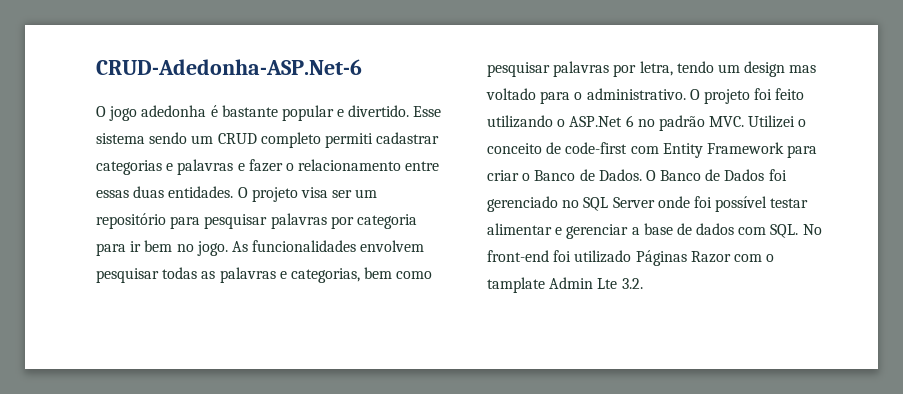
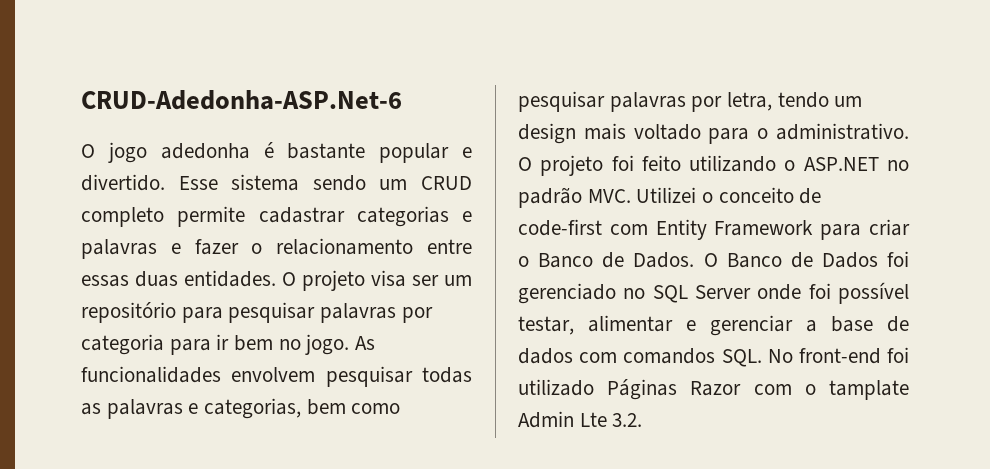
[324,133,373,148] permiti -> [177,206,246,227] permite
[789,65,817,73] mas -> [583,123,626,140] mais
[569,115,634,127] ASP.Net 6 -> [803,157,879,171] ASP.NET
[770,198,809,208] testar -> [518,316,574,335] testar,
(767, 231) none -> [623,348,716,364] comandos

